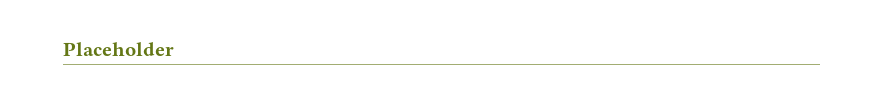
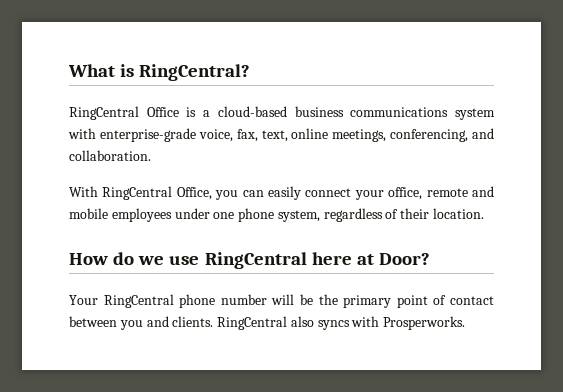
[63,42,174,56] Placeholder -> [68,64,251,81] [69,106,495,120] [68,128,494,142] [69,150,151,161] [69,186,494,200] [69,208,485,222] [69,252,430,269] [69,294,495,308] [69,316,466,330] What is RingCentral? // RingCentral Office is a cloud-based business communications system with enterprise-grade voice, fax, text, online meetings, conferencing, and collaboration. // With RingCentral Office, you can easily connect your office, remote and mobile employees under one phone system, regardless of their location. // How do we use RingCentral here at Door? // Your RingCentral phone number will be the primary point of contact between you and clients. RingCentral also syncs with Prosperworks.

